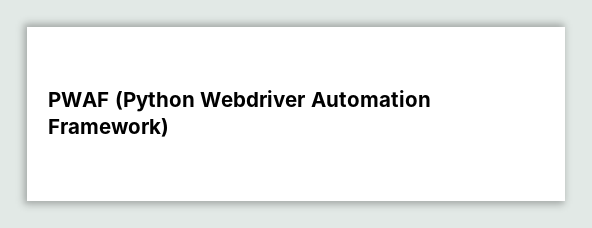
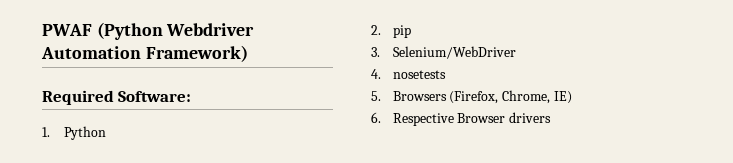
(169, 127) none -> [42,90,192,105] [42,126,106,140] [371,25,411,38] [371,46,516,59] [371,69,446,79] [371,90,572,104] [371,112,552,126] // Required Software: // 1. Python // 2. pip // 3. Selenium/WebDriver // 4. nosetests // 5. Browsers (Firefox, Chrome, IE) // 6. Respective Browser drivers

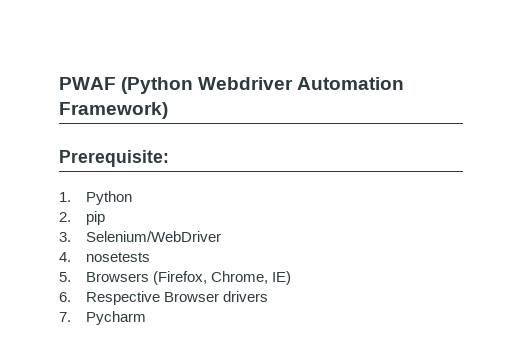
[42,90,192,105] Required Software: -> [59,150,169,167] Prerequisite:
(552, 117) none -> [59,311,146,325] // 7. Pycharm

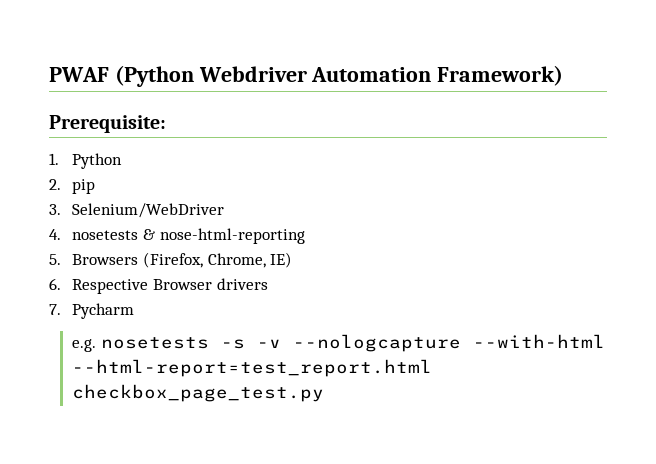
(150, 257) none -> [142,228,305,244] & nose-html-reporting
(146, 318) none -> [72,334,605,352] [72,359,433,377] [72,384,325,402] // e.g. nosetests -s -v --nologcapture --with-html --html-report=test_report.html checkbox_page_test.py

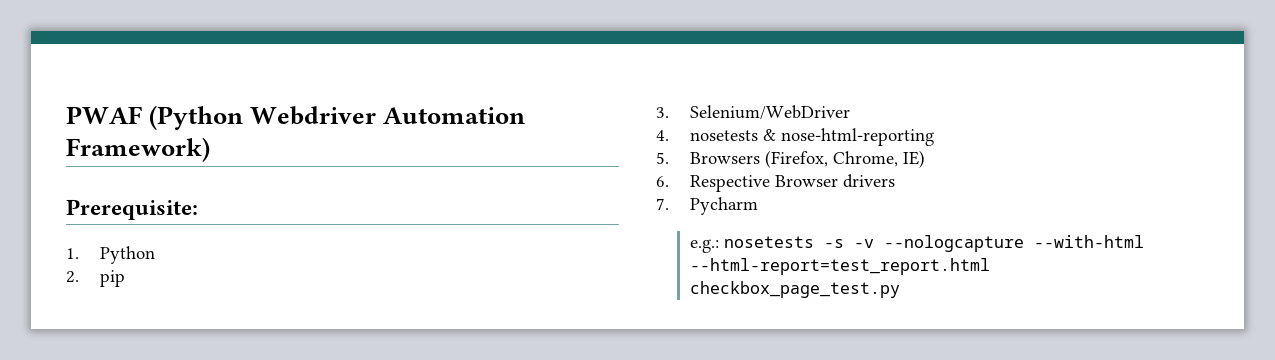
[72,339,97,352] e.g. -> [689,239,719,253] e.g.:

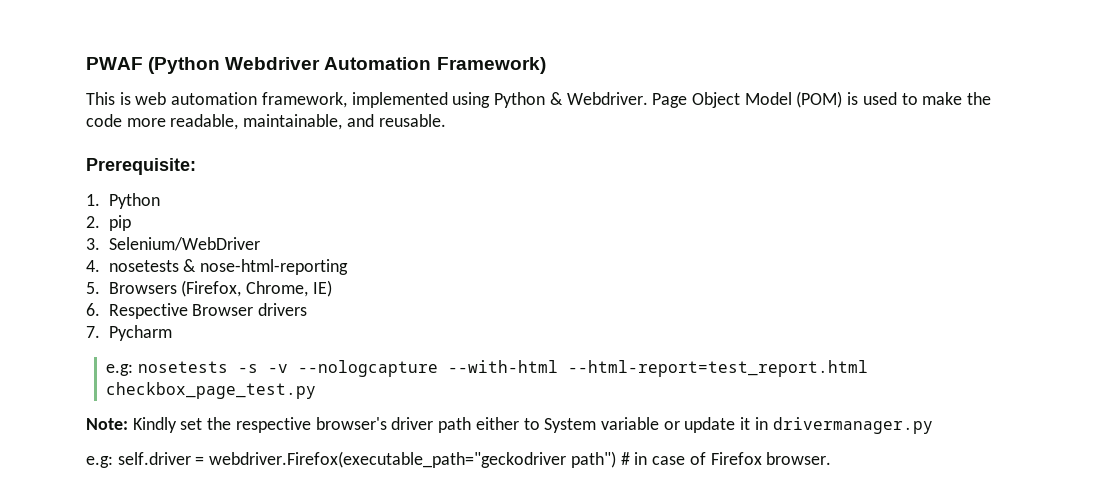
(210, 149) none -> [86,91,992,108] [86,114,446,130] // This is web automation framework, implemented using Python & Webdriver. Page Object Model (POM) is used to make the code more readable, maintainable, and reusable.
[689,239,719,253] e.g.: -> [106,364,134,376] e.g:
(900, 289) none -> [86,417,933,434] [86,451,832,468] // Note: Kindly set the respective browser's driver path either to System variable or update it in drivermanager.py // e.g: self.driver = webdriver.Firefox(executable_path="geckodriver path") # in case of Firefox browser.

